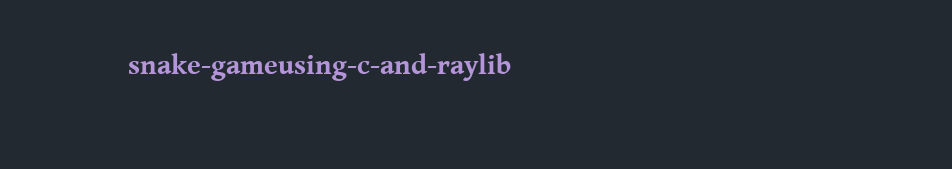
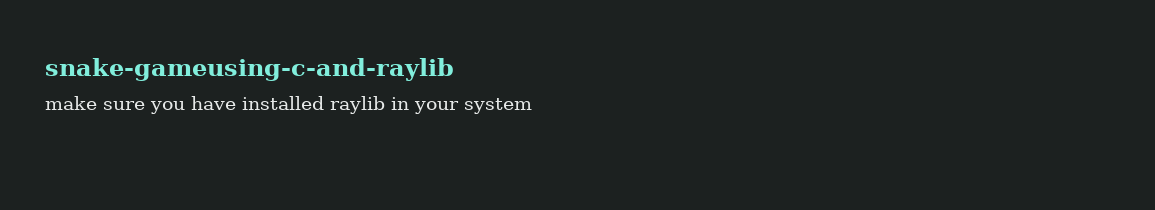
(511, 67) none -> [45,96,532,114] // make sure you have installed raylib in your system

